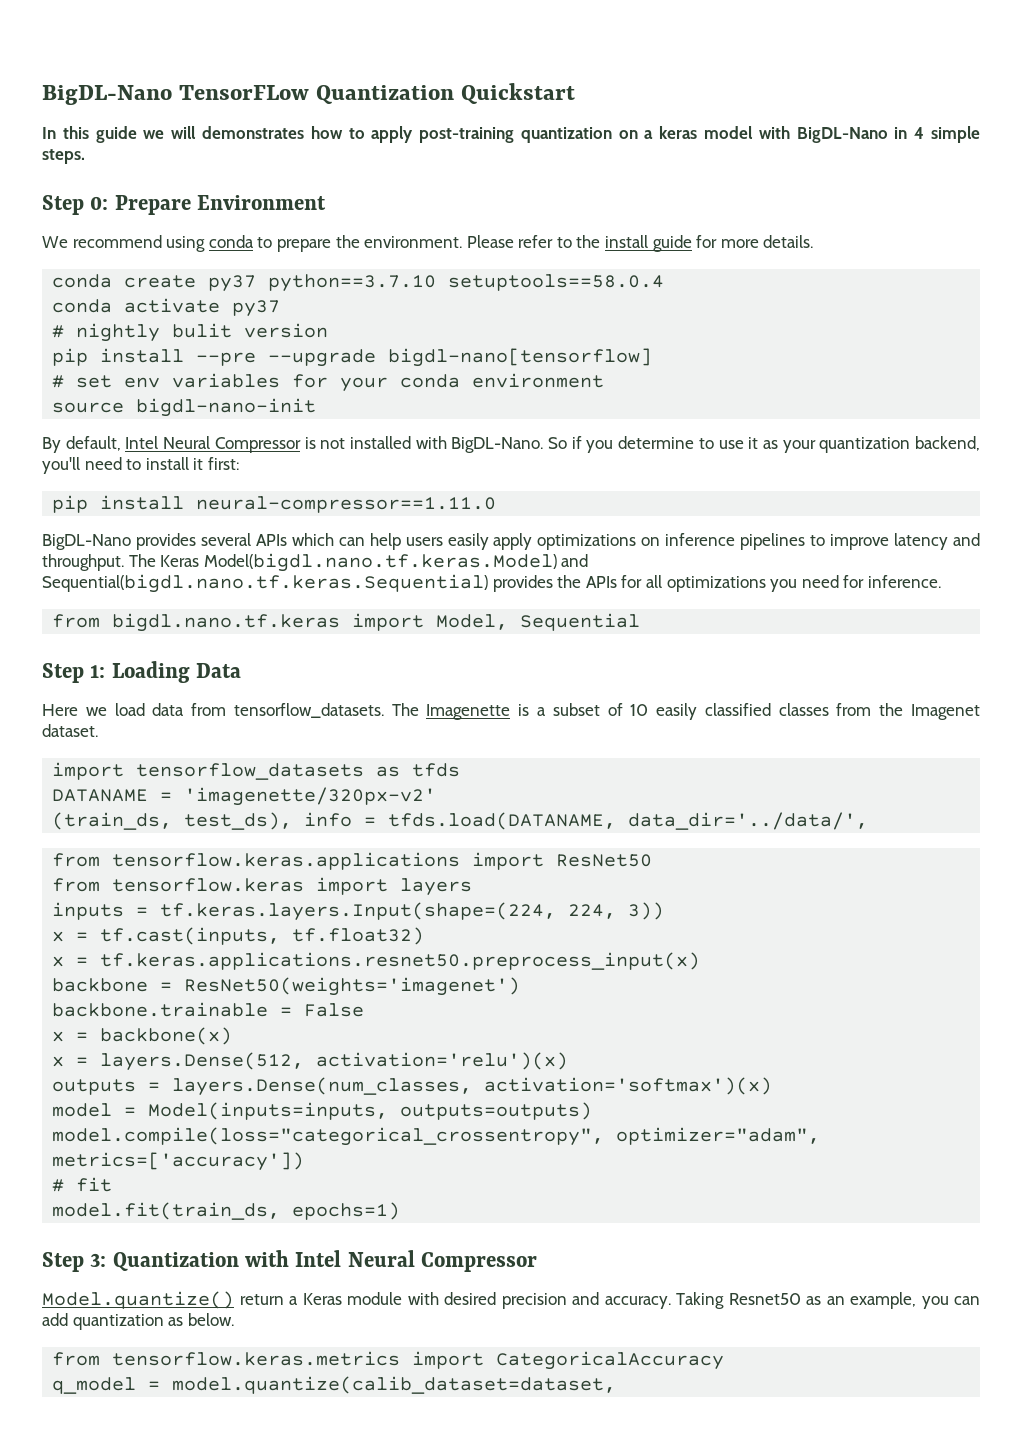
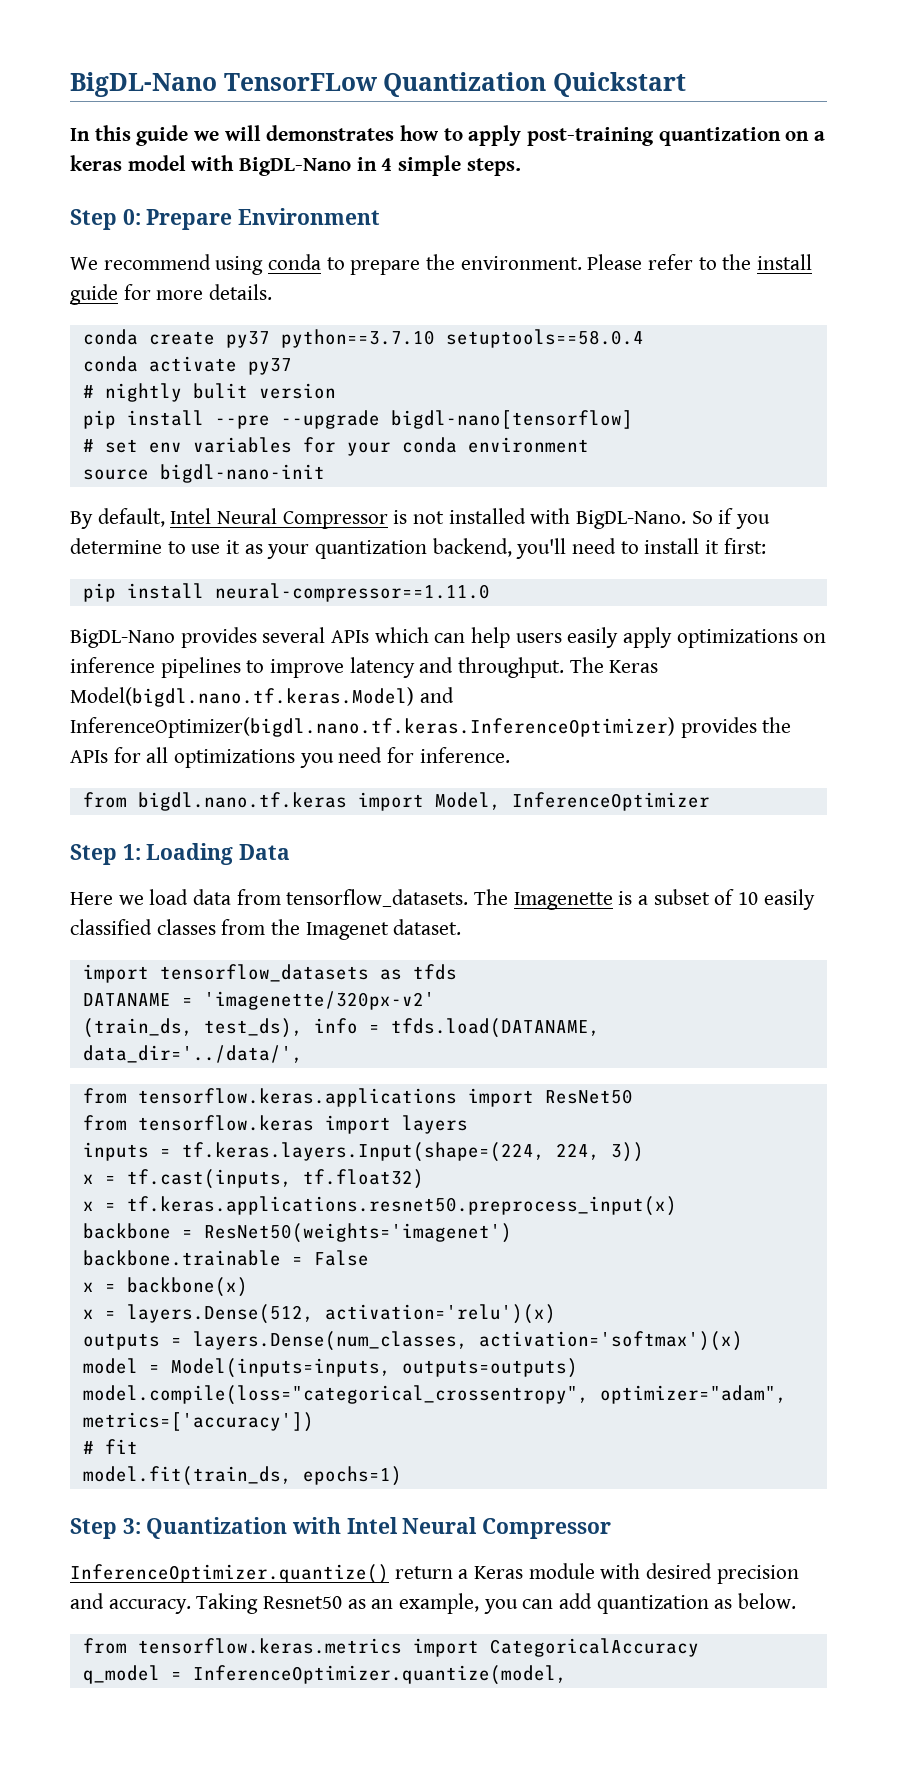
[42,574,488,593] Sequential(bigdl.nano.tf.keras.Sequential) -> [70,717,675,738] InferenceOptimizer(bigdl.nano.tf.keras.InferenceOptimizer)
[520,613,641,631] Sequential -> [511,792,710,811] InferenceOptimizer
[42,1291,234,1309] Model.quantize() -> [70,1564,389,1584] InferenceOptimizer.quantize()
[172,1376,617,1394] model.quantize(calib_dataset=dataset, -> [192,1665,567,1685] InferenceOptimizer.quantize(model,

